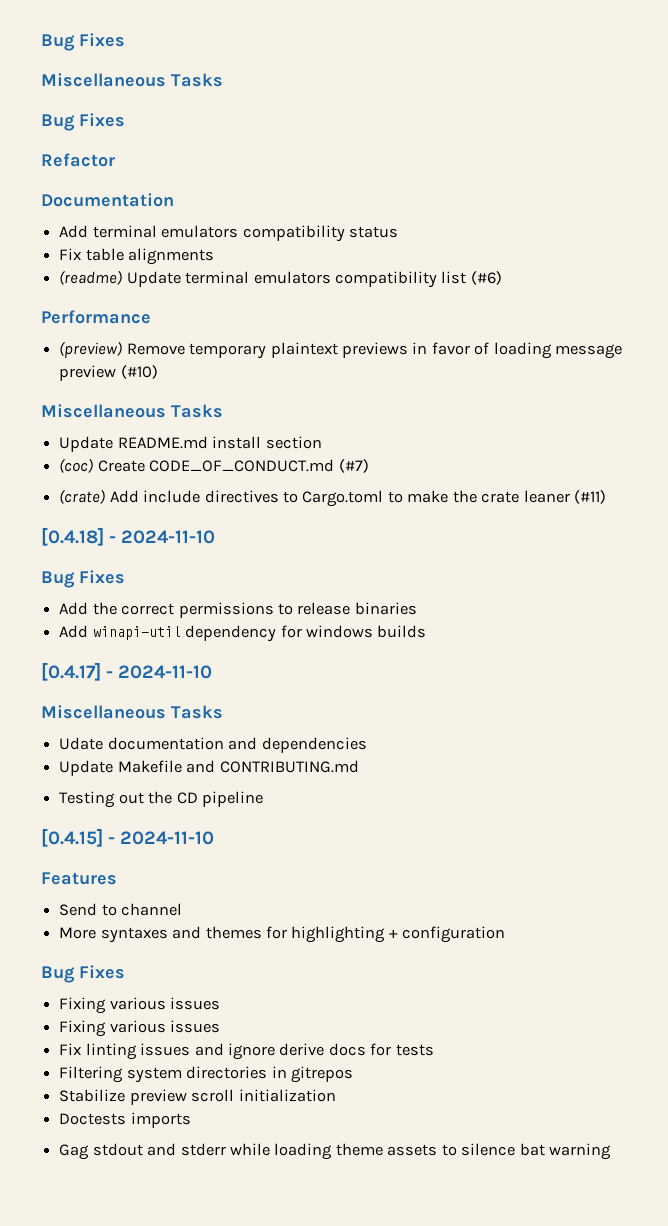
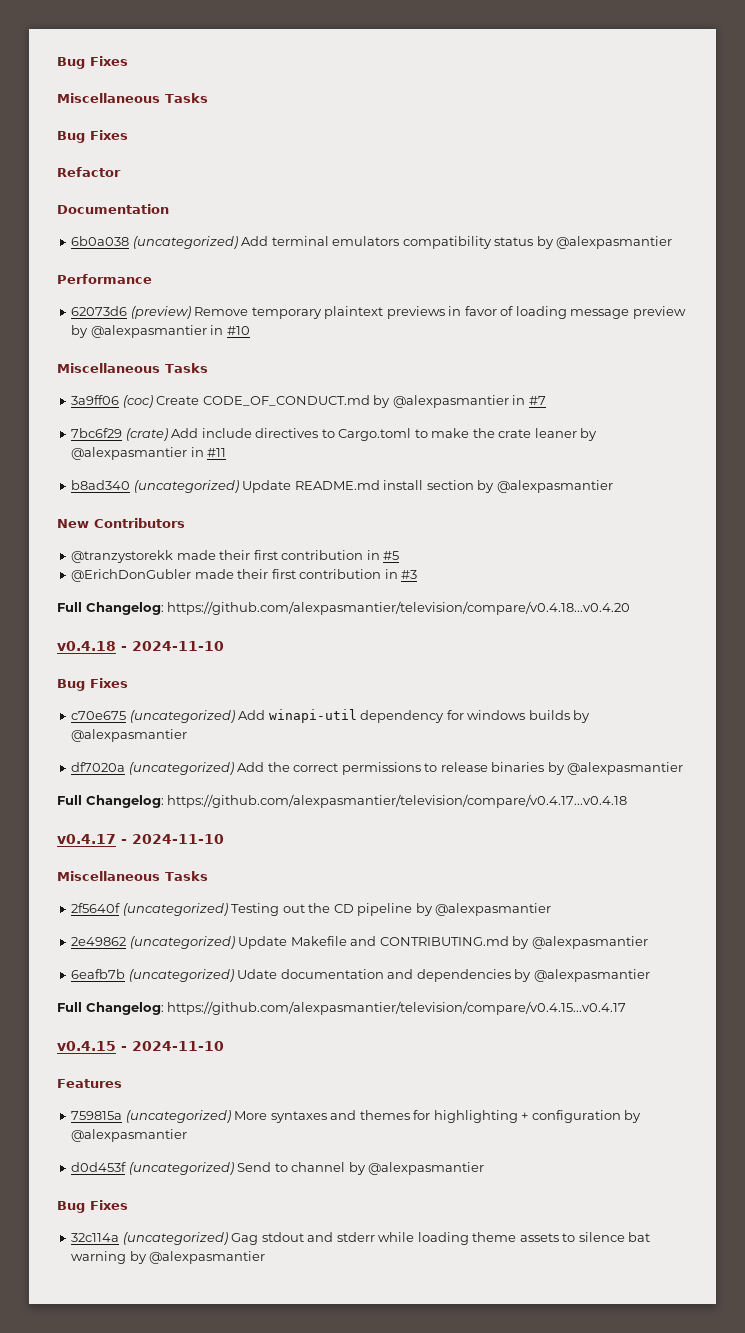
(174, 200) none -> [71,236,238,249] 6b0a038 (uncategorized)
[59,248,215,265] [59,270,502,288] // Fix table alignments // (readme) Update terminal emulators compatibility list (#6) -> [536,236,673,249] by @alexpasmantier
(151, 317) none -> [71,306,128,316] 62073d6
[120,365,158,379] [41,404,223,418] [59,436,322,452] [59,458,369,473] (#10) // Miscellaneous Tasks // Update README.md install section // (coc) Create CODE_OF_CONDUCT.md (#7) // -> [71,325,250,338] [57,363,208,373] [71,395,546,408] [71,428,123,438] by @alexpasmantier in #10 // Miscellaneous Tasks // 3a9ff06 (coc) Create CODE_OF_CONDUCT.md by @alexpasmantier in #7 // 7bc6f29
[574,490,607,504] [41,527,216,546] [41,570,125,588] (#11) // [0.4.18] - 2024-11-10 // Bug Fixes // -> [580,428,598,441] [71,447,227,460] [71,480,613,493] [57,518,185,528] [71,550,400,563] [71,569,418,582] [57,601,631,615] [57,641,224,651] [57,678,128,691] [71,709,591,723] [71,729,188,742] [71,762,234,775] by @alexpasmantier in #11 // b8ad340 (uncategorized) Update README.md install section by @alexpasmantier // New Contributors // @tranzystorekk made their first contribution in #5 // @ErichDonGubler made their first contribution in #3 // Full Changelog: https://github.com/alexpasmantier/television/compare/v0.4.18...v0.4.20 // v0.4.18 - 2024-11-10 // Bug Fixes // c70e675 (uncategorized) Add winapi-util dependency for windows builds by @alexpasmantier // df7020a (uncategorized)
[59,625,427,642] [41,662,213,681] [41,705,223,719] [59,737,367,753] [59,760,359,776] // Add winapi-util dependency for windows builds // [0.4.17] - 2024-11-10 // Miscellaneous Tasks // Udate documentation and dependencies // Update Makefile and CONTRIBUTING.md // -> [547,762,684,775] [57,794,628,808] [57,834,224,844] [57,871,208,881] [71,903,228,916] by @alexpasmantier // Full Changelog: https://github.com/alexpasmantier/television/compare/v0.4.17...v0.4.18 // v0.4.17 - 2024-11-10 // Miscellaneous Tasks // 2f5640f (uncategorized)
[41,828,103,847] // [0.4.15] -> [415,903,552,916] [71,936,648,949] [71,969,650,982] [57,1001,627,1015] [57,1041,116,1051] by @alexpasmantier // 2e49862 (uncategorized) Update Makefile and CONTRIBUTING.md by @alexpasmantier // 6eafb7b (uncategorized) Udate documentation and dependencies by @alexpasmantier // Full Changelog: https://github.com/alexpasmantier/television/compare/v0.4.15...v0.4.17 // v0.4.15
[59,903,183,916] Send to channel // -> [71,1110,231,1123] 759815a (uncategorized)
[41,965,125,983] [59,997,221,1014] [59,1020,221,1037] [59,1043,434,1060] [59,1066,353,1083] [59,1089,336,1105] [59,1112,191,1128] // Bug Fixes // Fixing various issues // Fixing various issues // Fix linting issues and ignore derive docs for tests // Filtering system directories in gitrepos // Stabilize preview scroll initialization // Doctests imports // -> [624,1110,642,1123] [71,1129,188,1142] [71,1162,485,1175] [57,1200,128,1213] [71,1232,228,1245] by @alexpasmantier // d0d453f (uncategorized) Send to channel by @alexpasmantier // Bug Fixes // 32c114a (uncategorized)
(612, 1151) none -> [129,1251,266,1264] by @alexpasmantier

